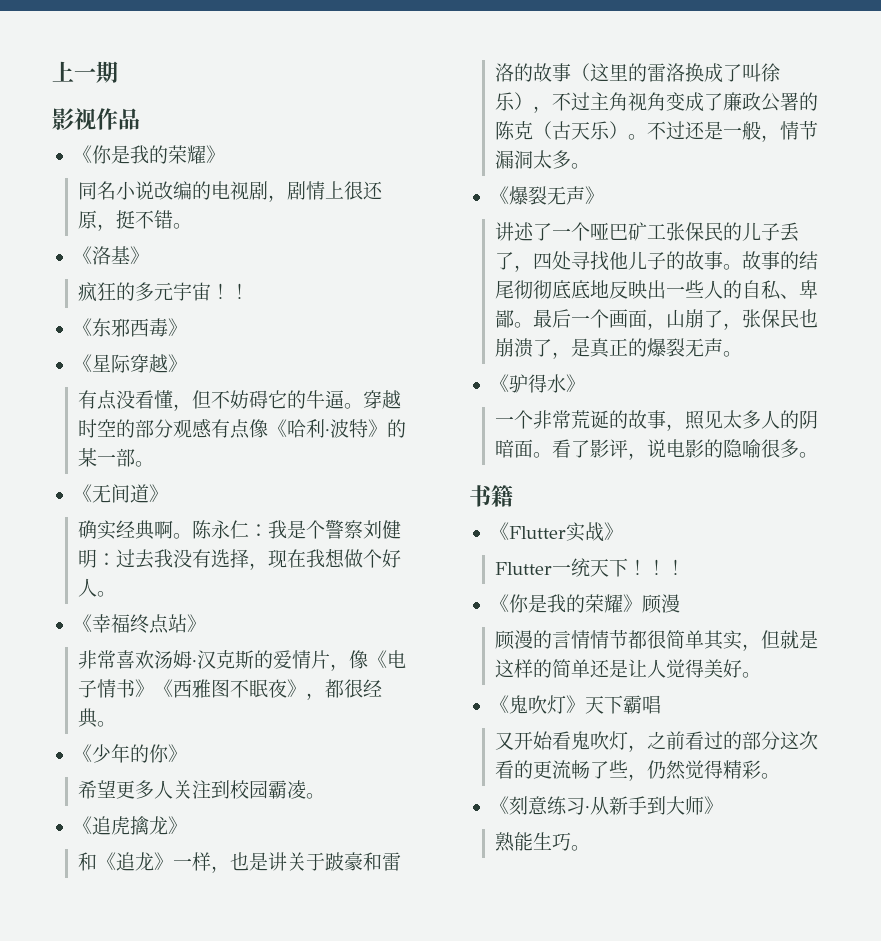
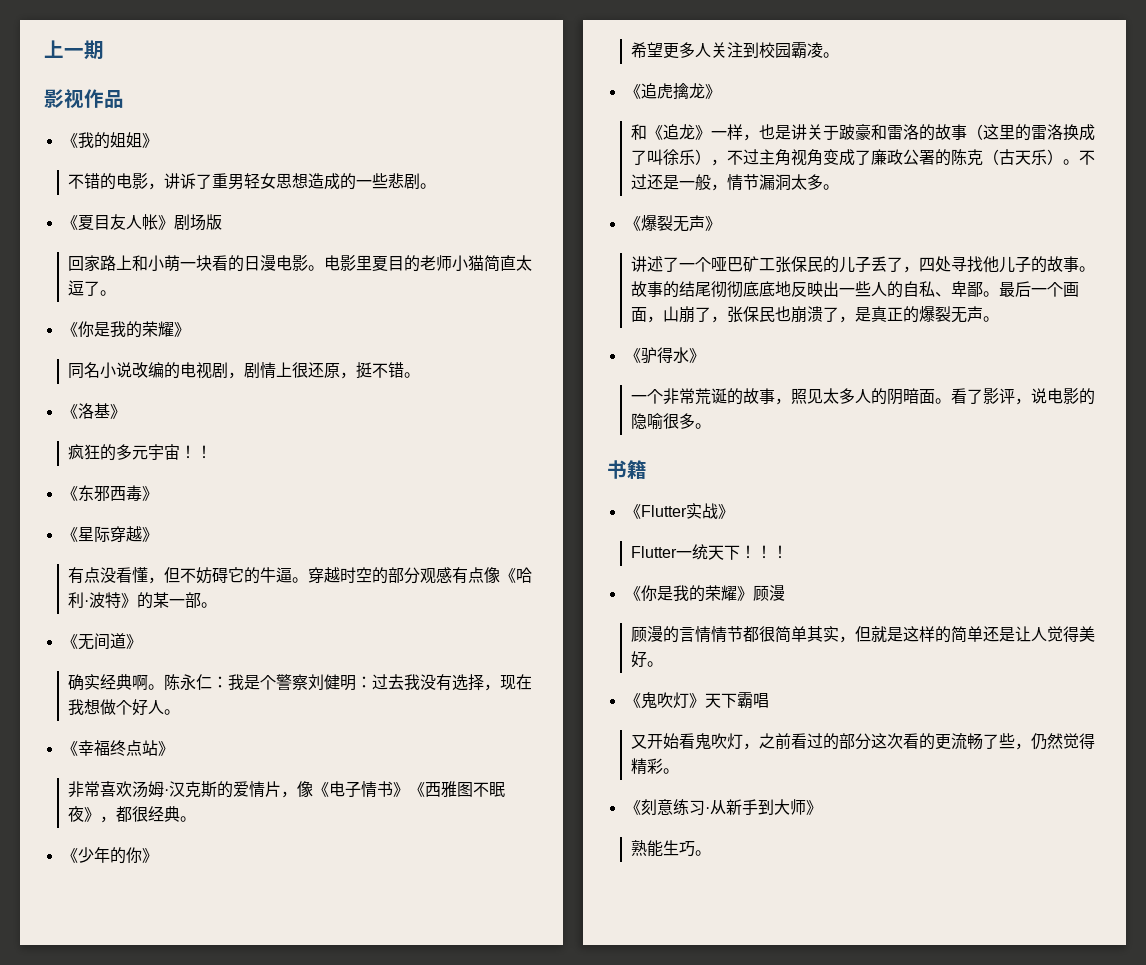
(140, 119) none -> [61,132,158,149] [68,173,437,190] [61,214,222,231] [68,255,533,272] [68,280,117,296] // 《我的姐姐》 // 不错的电影，讲诉了重男轻女思想造成的一些悲剧。 // 《夏目友人帐》剧场版 // 回家路上和小萌一块看的日漫电影。电影里夏目的老师小猫简直太逗了。

